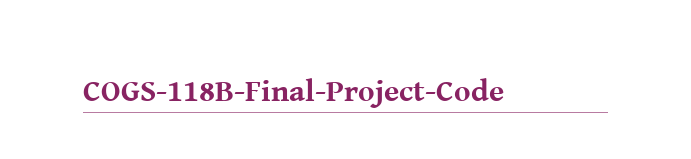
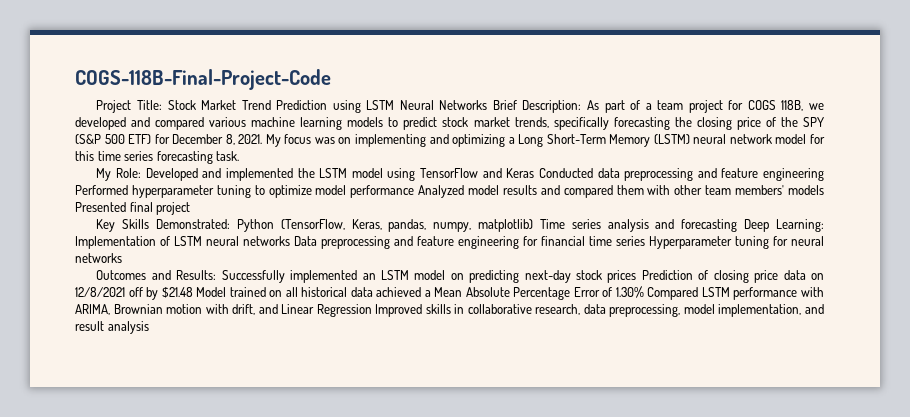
(504, 93) none -> [96,100,825,113] [75,117,825,130] [75,134,825,147] [75,151,240,164] [96,168,824,181] [75,185,824,198] [75,202,191,215] [96,219,824,232] [75,236,824,249] [75,253,122,263] [96,270,825,283] [75,286,824,300] [75,304,825,317] [75,321,149,334] // Project Title: Stock Market Trend Prediction using LSTM Neural Networks Brief Description: As part of a team project for COGS 118B, we developed and compared various machine learning models to predict stock market trends, specifically forecasting the closing price of the SPY (S&P 500 ETF) for December 8, 2021. My focus was on implementing and optimizing a Long Short-Term Memory (LSTM) neural network model for this time series forecasting task. // My Role: Developed and implemented the LSTM model using TensorFlow and Keras Conducted data preprocessing and feature engineering Performed hyperparameter tuning to optimize model performance Analyzed model results and compared them with other team members' models Presented final project // Key Skills Demonstrated: Python (TensorFlow, Keras, pandas, numpy, matplotlib) Time series analysis and forecasting Deep Learning: Implementation of LSTM neural networks Data preprocessing and feature engineering for financial time series Hyperparameter tuning for neural networks // Outcomes and Results: Successfully implemented an LSTM model on predicting next-day stock prices Prediction of closing price data on 12/8/2021 off by $21.48 Model trained on all historical data achieved a Mean Absolute Percentage Error of 1.30% Compared LSTM performance with ARIMA, Brownian motion with drift, and Linear Regression Improved skills in collaborative research, data preprocessing, model implementation, and result analysis

